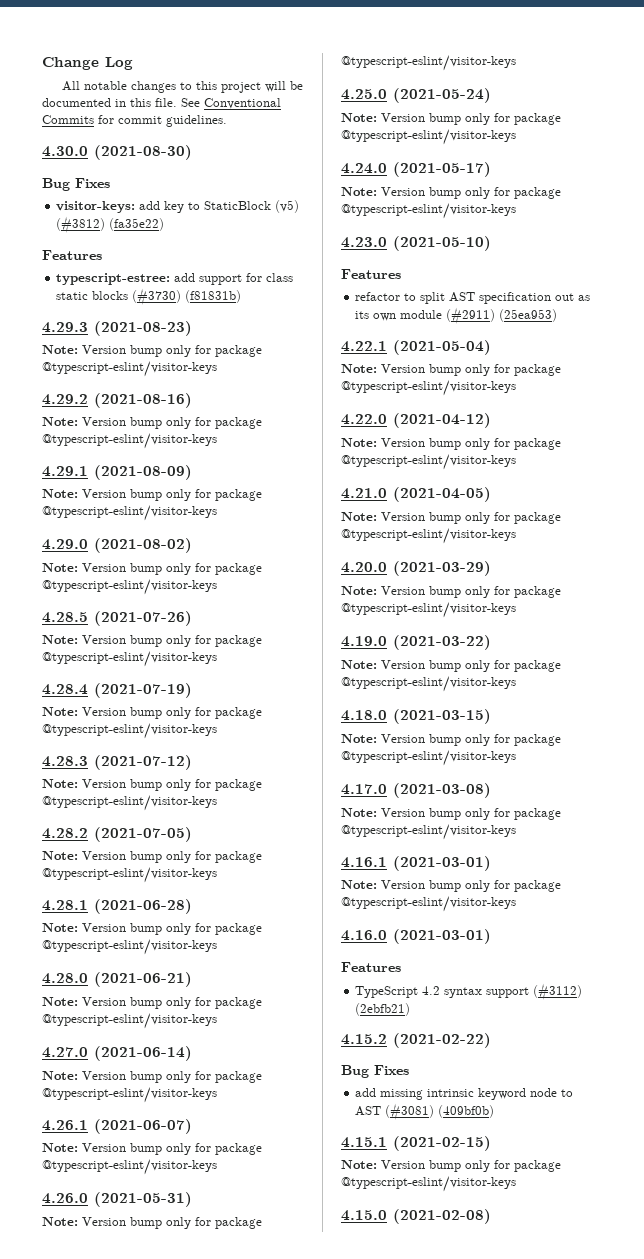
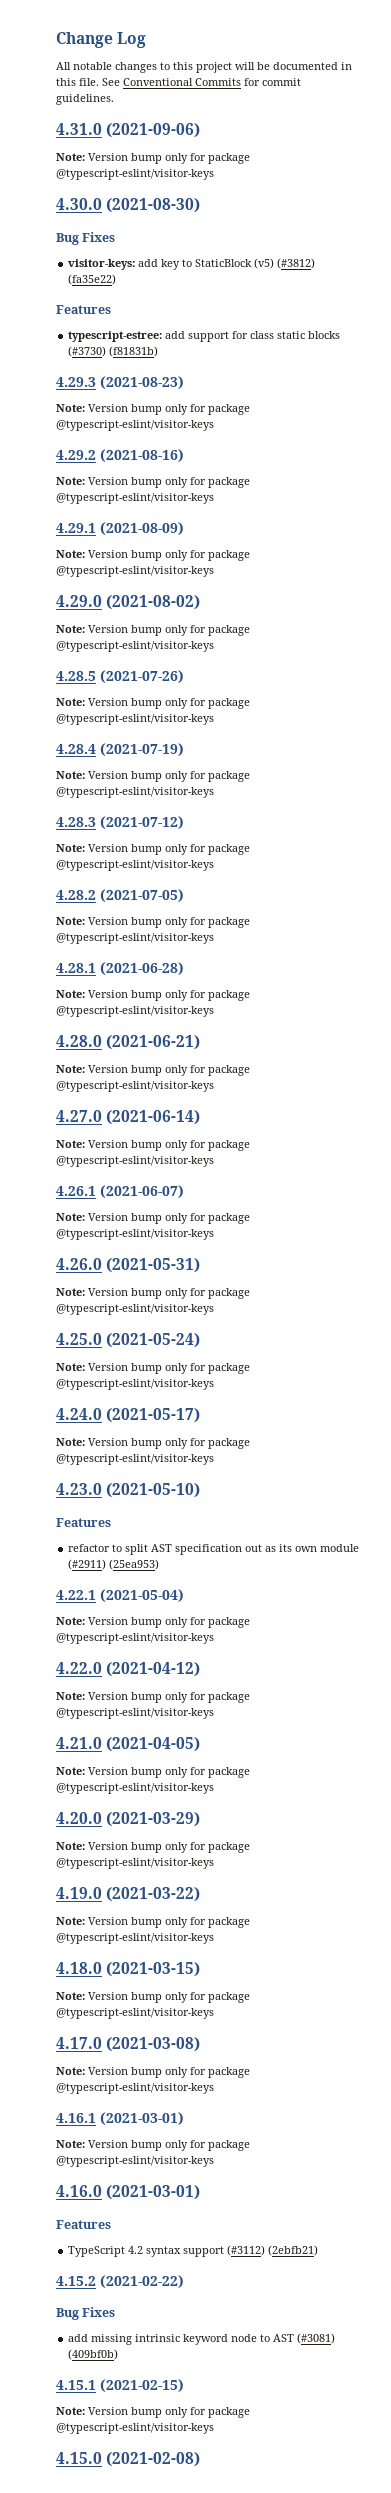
(227, 121) none -> [56,123,201,138] [56,153,250,164] [56,169,214,180] // 4.31.0 (2021-09-06) // Note: Version bump only for package @typescript-eslint/visitor-keys

